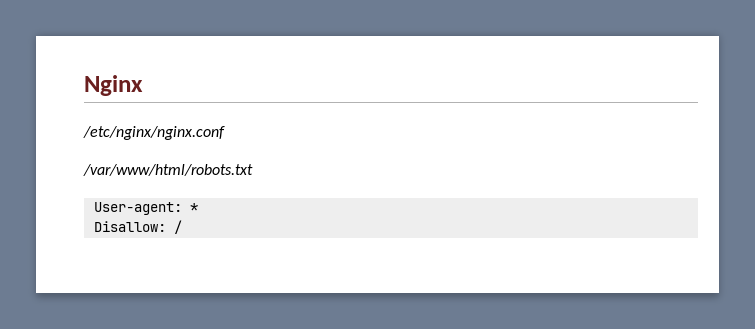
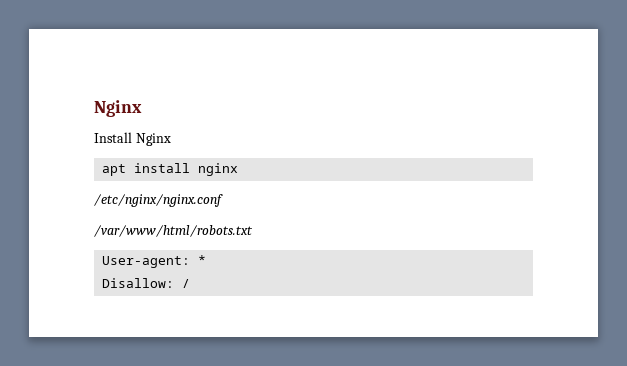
[84,75,143,96] Nginx -> [94,100,142,117] [94,132,171,146] [102,163,239,176] Nginx // Install Nginx // apt install nginx

